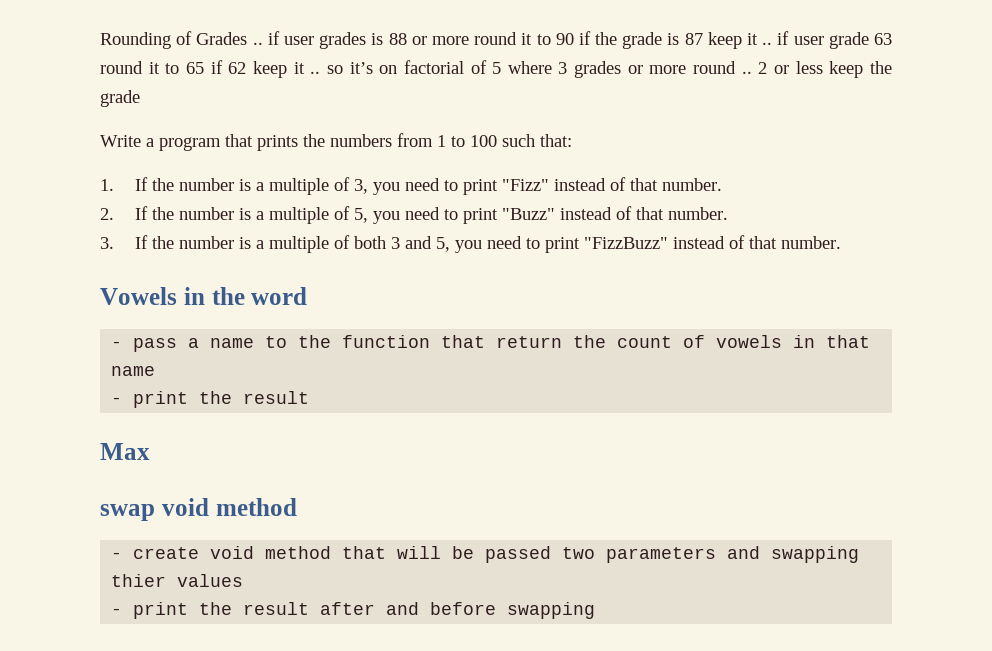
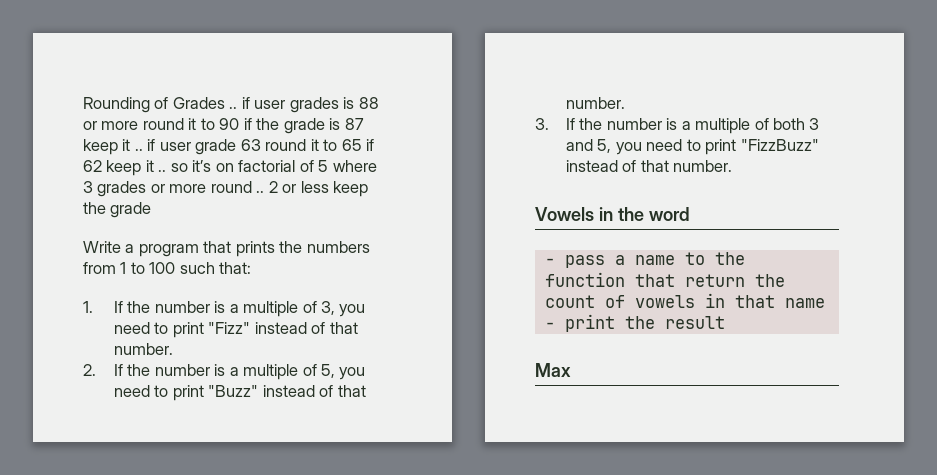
[100,498,297,521] [111,546,860,563] [111,574,244,587] [111,602,596,619] // swap void method // - create void method that will be passed two parameters and swapping thier values // - print the result after and before swapping -> (571, 370) none

